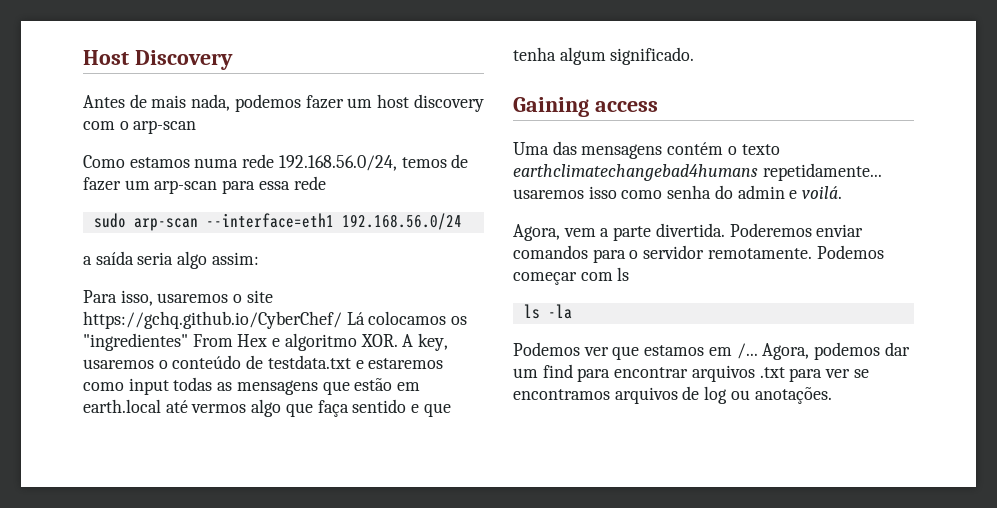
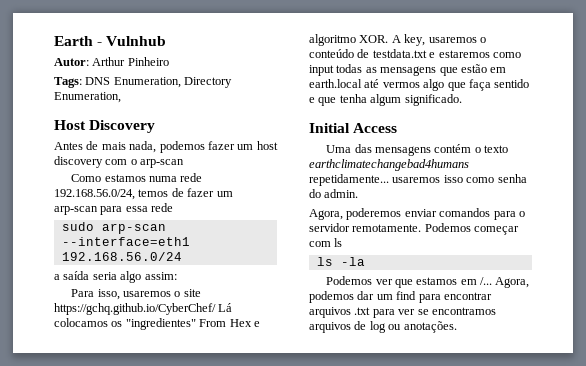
(83, 57) none -> [54,36,167,46] [54,57,169,66] [54,77,233,88] [54,92,121,103] Earth - Vulnhub // Autor: Arthur Pinheiro // Tags: DNS Enumeration, Directory Enumeration, //
[513,97,658,117] Gaining access -> [309,123,398,133] Initial Access
[737,185,843,199] [513,223,812,241] admin e voilá. // Agora, vem a parte divertida. Poderemos -> [324,189,359,198] [309,208,402,220] admin. // Agora, poderemos

